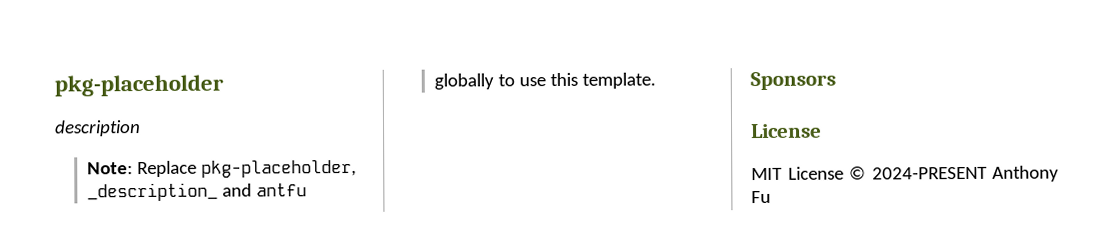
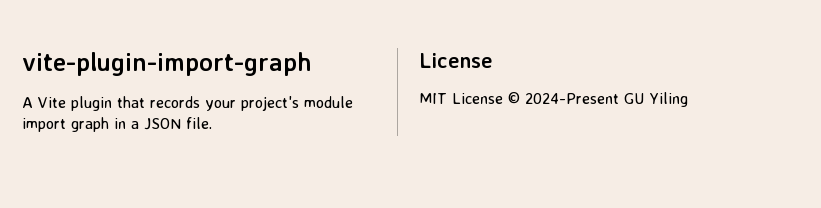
[54,74,224,97] [54,120,141,137] [86,159,357,178] [86,182,307,202] [433,72,656,90] [750,71,836,91] pkg-placeholder // description // Note: Replace pkg-placeholder, _description_ and antfu globally to use this template. // Sponsors -> [22,52,312,76] [22,96,353,111] [22,117,212,132] vite-plugin-import-graph // A Vite plugin that records your project's module import graph in a JSON file.
[871,165,1059,182] [751,190,771,204] 2024-PRESENT Anthony Fu -> [525,92,688,107] 2024-Present GU Yiling

